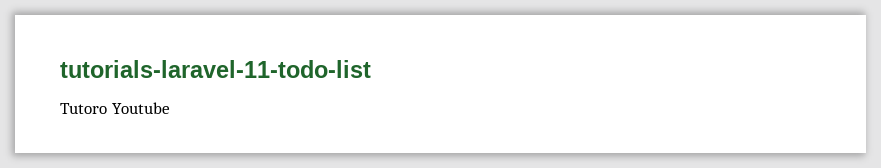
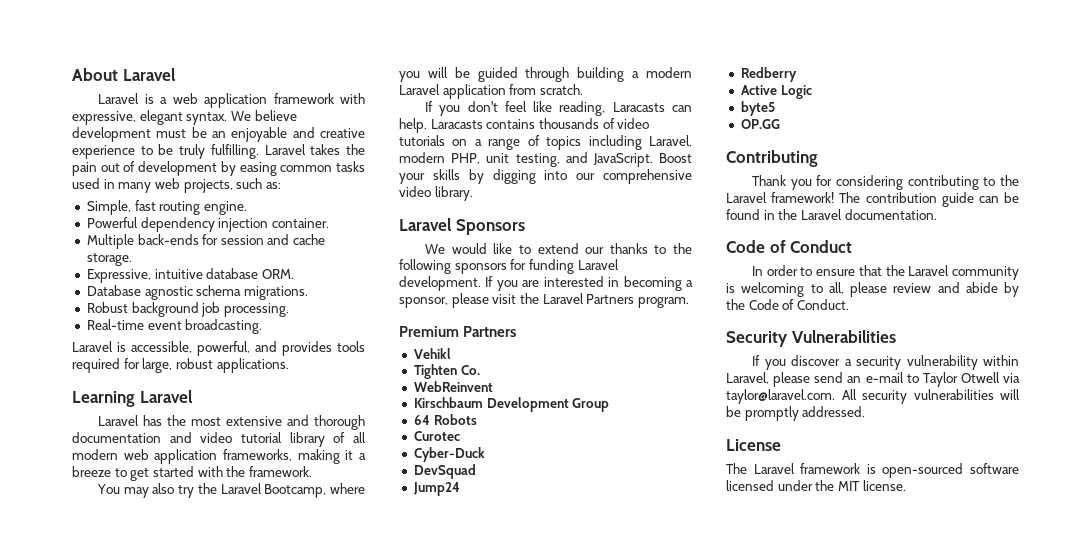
[60,60,371,78] [60,102,170,114] tutorials-laravel-11-todo-list // Tutoro Youtube -> [72,68,176,81] [98,93,365,108] [72,110,297,125] [72,127,365,142] [72,144,366,159] [72,161,366,176] [72,178,281,193] [86,200,247,215] [86,217,329,232] [86,234,326,249] [86,253,132,266] [86,268,294,283] [86,285,308,300] [86,302,289,317] [86,319,263,334] [72,341,365,356] [72,358,289,373] [72,390,193,407] [98,415,365,430] [72,432,366,447] [72,449,366,464] [72,466,312,481] [97,483,366,498] [399,67,692,82] [399,84,583,99] [425,101,692,116] [399,118,650,133] [399,135,692,150] [399,152,692,167] [399,169,692,184] [399,186,473,201] [399,218,525,235] [425,243,692,254] [399,259,619,274] [399,276,693,291] [399,293,689,308] [399,326,517,337] [413,348,451,359] [413,364,480,379] [413,381,493,392] [413,397,610,412] [413,414,477,425] [413,431,460,441] [413,447,485,462] [413,464,476,479] [412,482,460,496] [740,67,797,82] [740,85,812,99] [740,101,775,116] [740,119,780,129] [726,150,818,167] [752,175,1019,190] [726,192,1019,207] [726,209,937,220] [726,240,853,253] [752,265,1019,280] [726,282,1019,297] [726,299,849,310] [726,330,896,347] [752,355,1019,370] [726,372,1020,387] [726,389,1020,404] [726,406,866,421] [726,439,781,451] [726,463,1019,478] [726,480,906,491] About Laravel // Laravel is a web application framework with expressive, elegant syntax. We believe development must be an enjoyable and creative experience to be truly fulfilling. Laravel takes the pain out of development by easing common tasks used in many web projects, such as: // Simple, fast routing engine. // Powerful dependency injection container. // Multiple back-ends for session and cache storage. // Expressive, intuitive database ORM. // Database agnostic schema migrations. // Robust background job processing. // Real-time event broadcasting. // Laravel is accessible, powerful, and provides tools required for large, robust applications. // Learning Laravel // Laravel has the most extensive and thorough documentation and video tutorial library of all modern web application frameworks, making it a breeze to get started with the framework. // You may also try the Laravel Bootcamp, where you will be guided through building a modern Laravel application from scratch. // If you don't feel like reading, Laracasts can help. Laracasts contains thousands of video tutorials on a range of topics including Laravel, modern PHP, unit testing, and JavaScript. Boost your skills by digging into our comprehensive video library. // Laravel Sponsors // We would like to extend our thanks to the following sponsors for funding Laravel development. If you are interested in becoming a sponsor, please visit the Laravel Partners program. // Premium Partners // Vehikl // Tighten Co. // WebReinvent // Kirschbaum Development Group // 64 Robots // Curotec // Cyber-Duck // DevSquad // Jump24 // Redberry // Active Logic // byte5 // OP.GG // Contributing // Thank you for considering contributing to the Laravel framework! The contribution guide can be found in the Laravel documentation. // Code of Conduct // In order to ensure that the Laravel community is welcoming to all, please review and abide by the Code of Conduct. // Security Vulnerabilities // If you discover a security vulnerability within Laravel, please send an e-mail to Taylor Otwell via taylor@laravel.com. All security vulnerabilities will be promptly addressed. // License // The Laravel framework is open-sourced software licensed under the MIT license.

